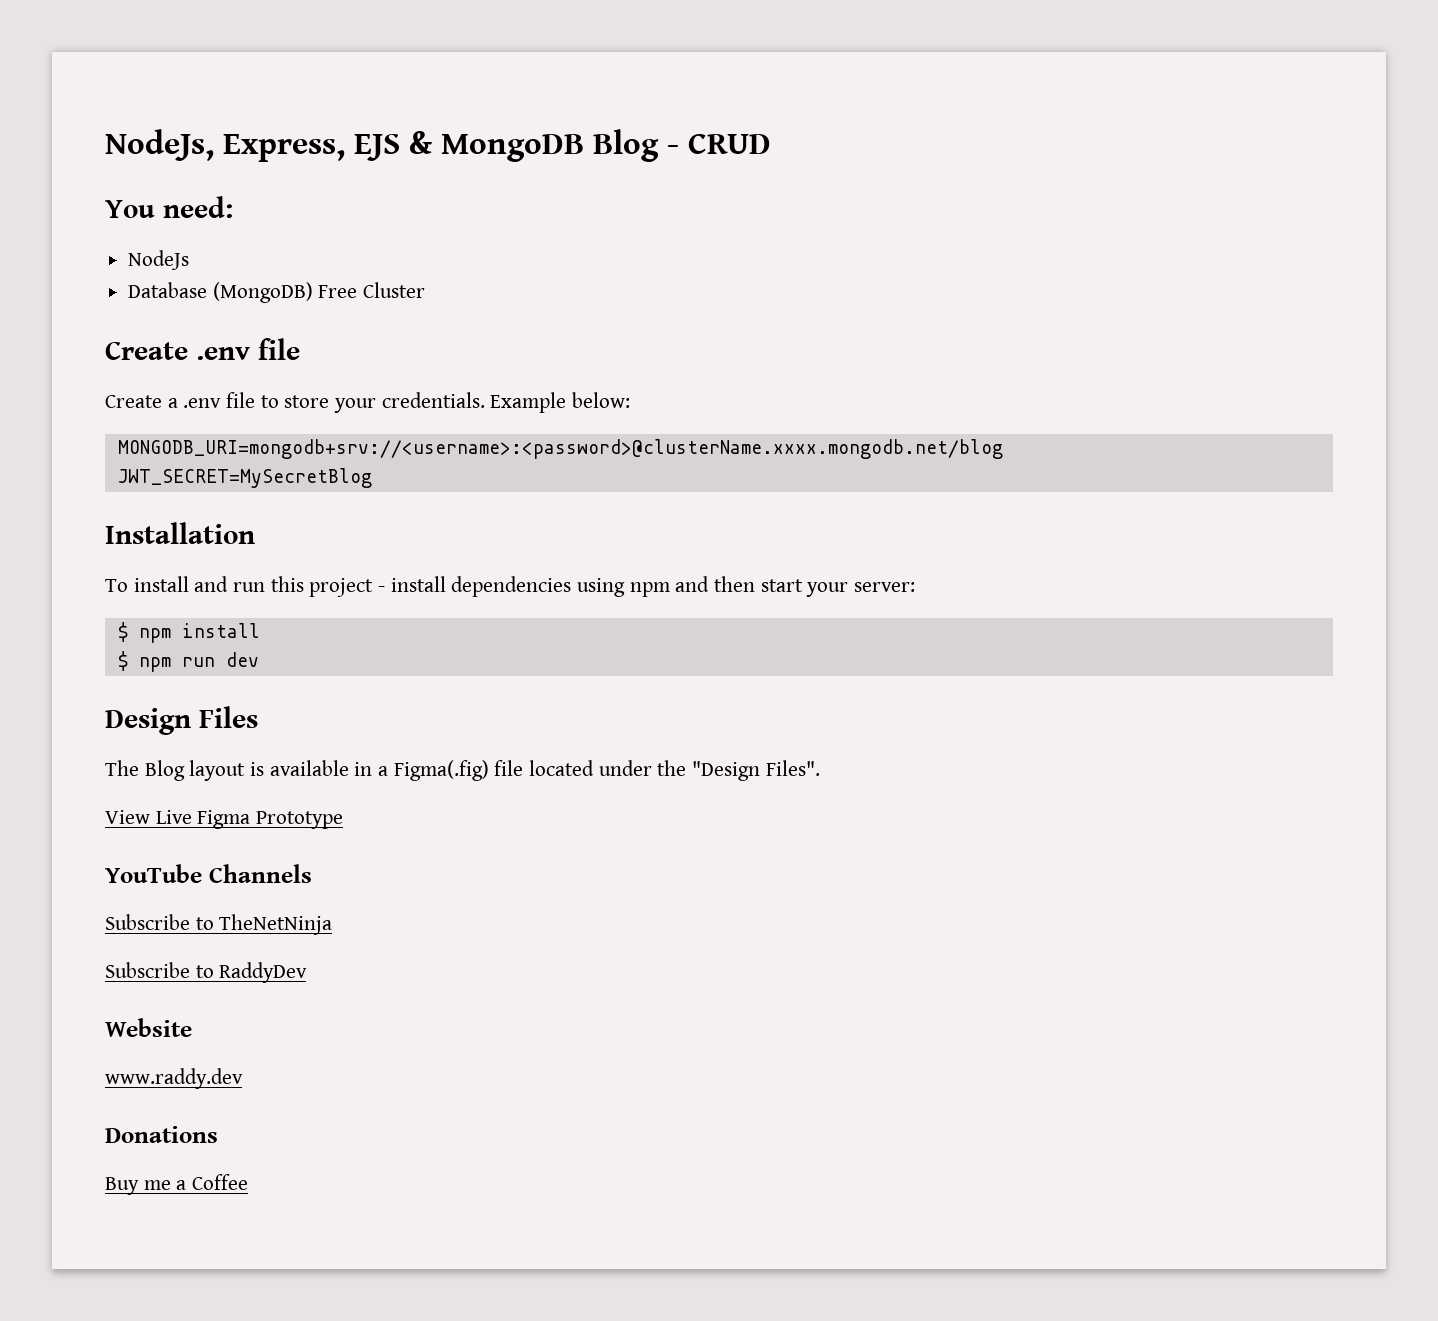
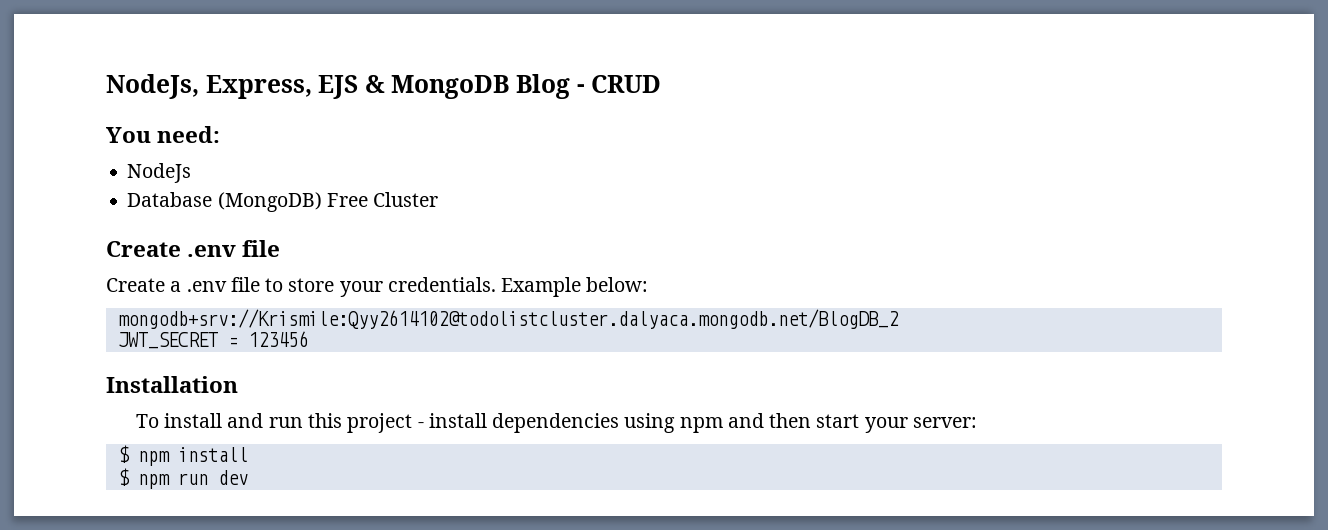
[117,439,1003,459] [117,468,372,488] MONGODB_URI=mongodb+srv://<username>:<password>@clusterName.xxxx.mongodb.net/blog // JWT_SECRET=MySecretBlog -> [117,309,899,329] [117,331,308,349] mongodb+srv://Krismile:Qyy2614102@todolistcluster.dalyaca.mongodb.net/BlogDB_2 // JWT_SECRET = 123456
[105,706,258,735] [105,760,820,781] [105,810,344,829] [105,864,312,883] [105,914,333,935] [105,962,308,983] [105,1018,192,1037] [105,1068,243,1089] [105,1126,218,1143] [105,1174,249,1195] // Design Files // The Blog layout is available in a Figma(.fig) file located under the "Design Files". // View Live Figma Prototype // YouTube Channels // Subscribe to TheNetNinja // Subscribe to RaddyDev // Website // www.raddy.dev // Donations // Buy me a Coffee -> (248, 477) none

